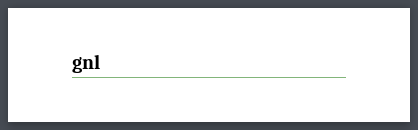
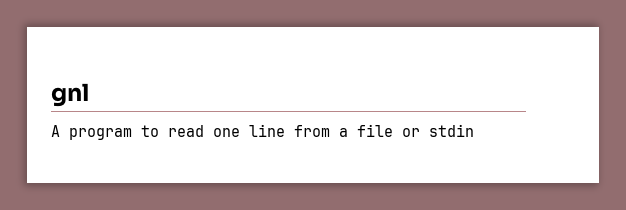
(100, 63) none -> [51,124,474,140] // A program to read one line from a file or stdin

